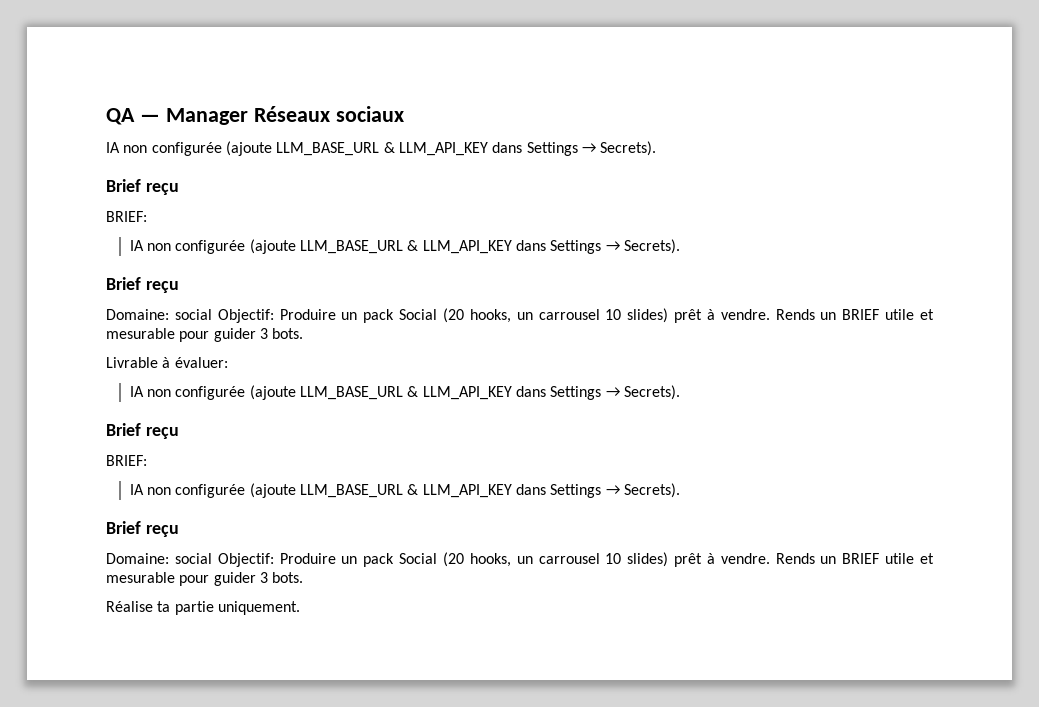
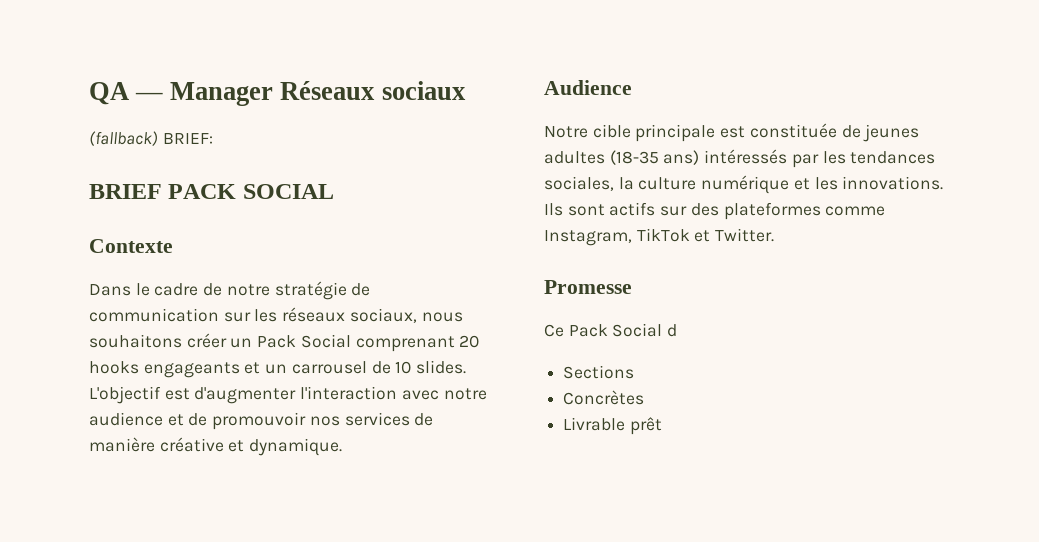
[106,141,657,156] [106,179,179,195] [106,211,147,222] [129,239,680,254] [106,277,179,293] [106,308,935,323] [106,328,304,342] [106,357,228,368] [129,385,680,400] [106,423,179,439] [106,455,147,466] [129,483,680,498] [106,521,179,537] [106,552,935,567] [106,572,304,586] [106,601,300,615] IA non configurée (ajoute LLM_BASE_URL & LLM_API_KEY dans Settings → Secrets). // Brief reçu // BRIEF: // IA non configurée (ajoute LLM_BASE_URL & LLM_API_KEY dans Settings → Secrets). // Brief reçu // Domaine: social Objectif: Produire un pack Social (20 hooks, un carrousel 10 slides) prêt à vendre. Rends un BRIEF utile et mesurable pour guider 3 bots. // Livrable à évaluer: // IA non configurée (ajoute LLM_BASE_URL & LLM_API_KEY dans Settings → Secrets). // Brief reçu // BRIEF: // IA non configurée (ajoute LLM_BASE_URL & LLM_API_KEY dans Settings → Secrets). // Brief reçu // Domaine: social Objectif: Produire un pack Social (20 hooks, un carrousel 10 slides) prêt à vendre. Rends un BRIEF utile et mesurable pour guider 3 bots. // Réalise ta partie uniquement. -> [89,131,213,146] [89,184,334,199] [89,239,173,253] [89,281,371,300] [89,307,463,323] [89,333,480,352] [89,360,467,378] [89,386,487,404] [89,412,434,430] [89,437,343,456] [544,80,632,95] [544,123,920,142] [544,149,936,168] [544,175,944,194] [544,202,886,220] [544,228,775,246] [544,280,632,294] [544,323,678,337] [563,365,635,379] [563,390,645,405] [563,417,662,435] (fallback) BRIEF: // BRIEF PACK SOCIAL // Contexte // Dans le cadre de notre stratégie de communication sur les réseaux sociaux, nous souhaitons créer un Pack Social comprenant 20 hooks engageants et un carrousel de 10 slides. L'objectif est d'augmenter l'interaction avec notre audience et de promouvoir nos services de manière créative et dynamique. // Audience // Notre cible principale est constituée de jeunes adultes (18-35 ans) intéressés par les tendances sociales, la culture numérique et les innovations. Ils sont actifs sur des plateformes comme Instagram, TikTok et Twitter. // Promesse // Ce Pack Social d // Sections // Concrètes // Livrable prêt

